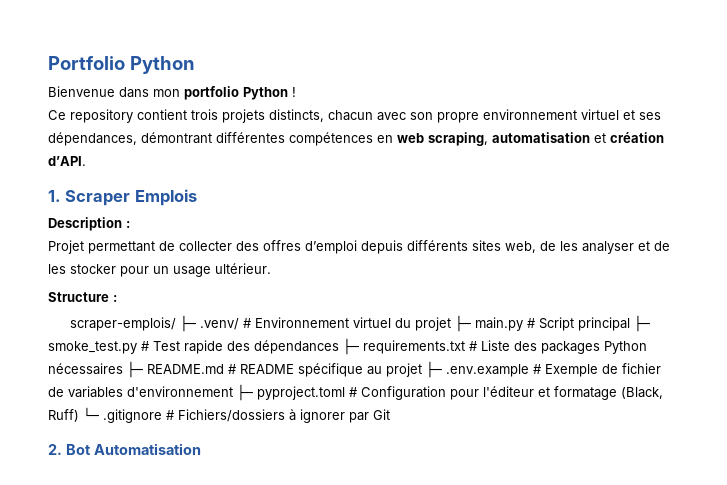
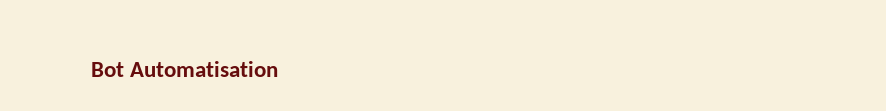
[48,56,195,74] [48,86,296,100] [48,109,661,123] [48,132,664,146] [48,156,86,166] [48,189,197,206] [48,217,130,231] [48,240,670,254] [48,263,271,277] [48,292,117,302] [69,315,650,332] [48,338,647,355] [48,361,661,378] [48,384,663,401] [48,407,390,423] [48,444,62,455] Portfolio Python // Bienvenue dans mon portfolio Python ! // Ce repository contient trois projets distincts, chacun avec son propre environnement virtuel et ses dépendances, démontrant différentes compétences en web scraping, automatisation et création d’API. // 1. Scraper Emplois // Description : // Projet permettant de collecter des offres d’emploi depuis différents sites web, de les analyser et de les stocker pour un usage ultérieur. // Structure : // scraper-emplois/ ├─ .venv/ # Environnement virtuel du projet ├─ main.py # Script principal ├─ smoke_test.py # Test rapide des dépendances ├─ requirements.txt # Liste des packages Python nécessaires ├─ README.md # README spécifique au projet ├─ .env.example # Exemple de fichier de variables d'environnement ├─ pyproject.toml # Configuration pour l'éditeur et formatage (Black, Ruff) └─ .gitignore # Fichiers/dossiers à ignorer par Git // 2. -> (91, 69) none

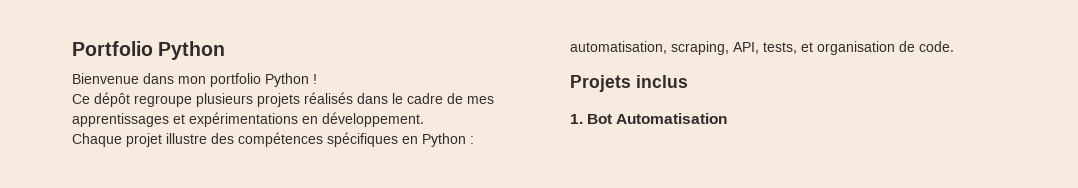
(91, 69) none -> [72,41,226,60] [72,73,317,87] [72,92,494,107] [72,112,424,127] [72,132,474,147] [570,41,954,55] [570,75,688,92] [570,114,583,124] Portfolio Python // Bienvenue dans mon portfolio Python ! // Ce dépôt regroupe plusieurs projets réalisés dans le cadre de mes apprentissages et expérimentations en développement. // Chaque projet illustre des compétences spécifiques en Python : automatisation, scraping, API, tests, et organisation de code. // Projets inclus // 1.

